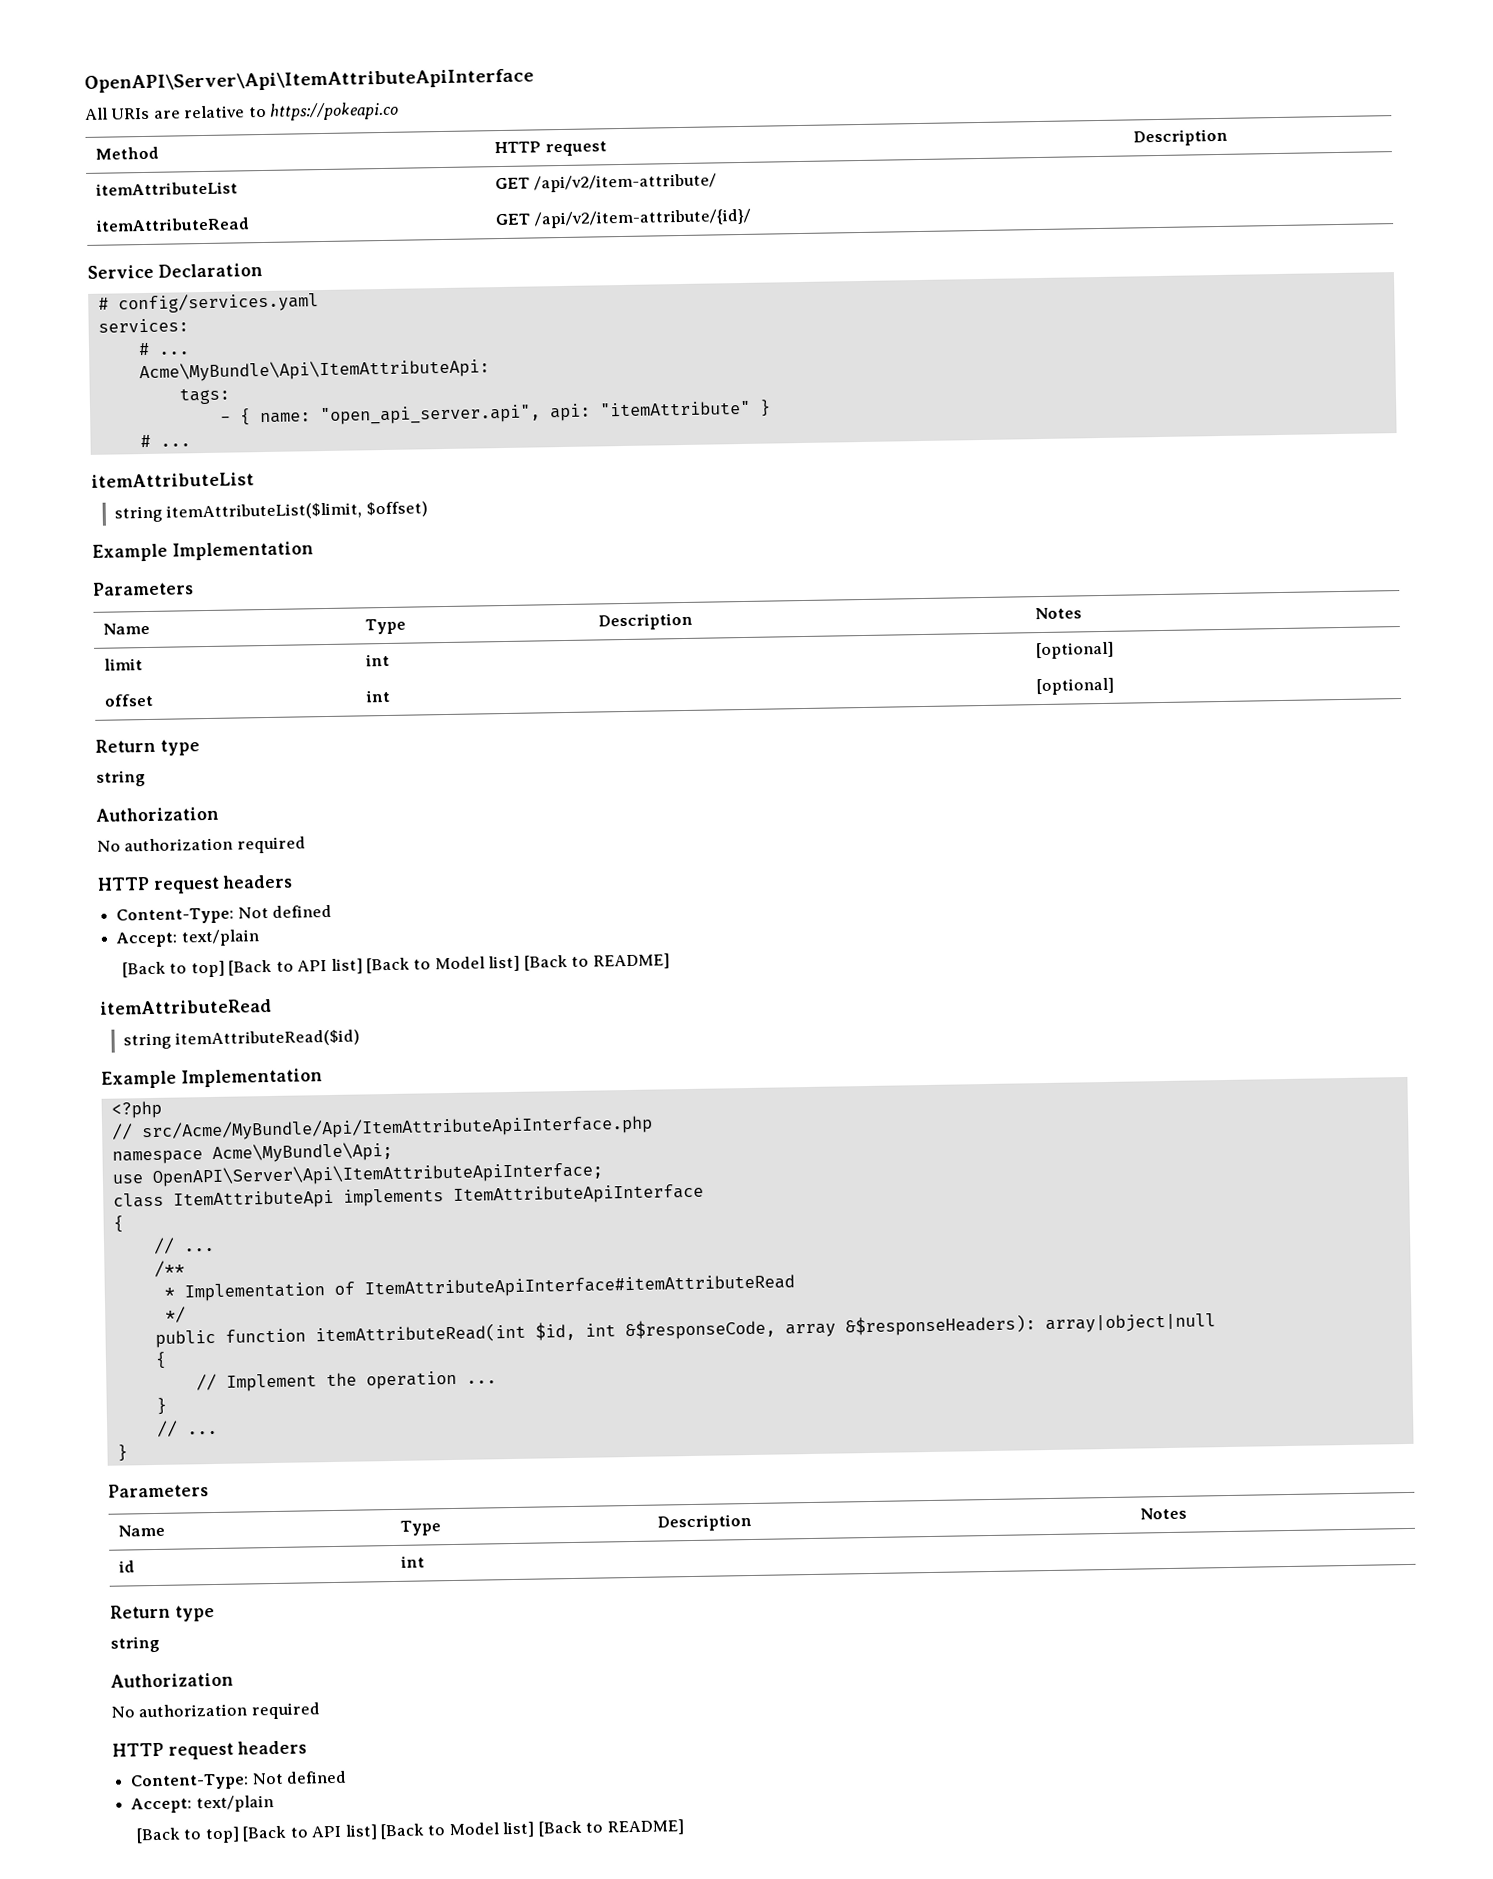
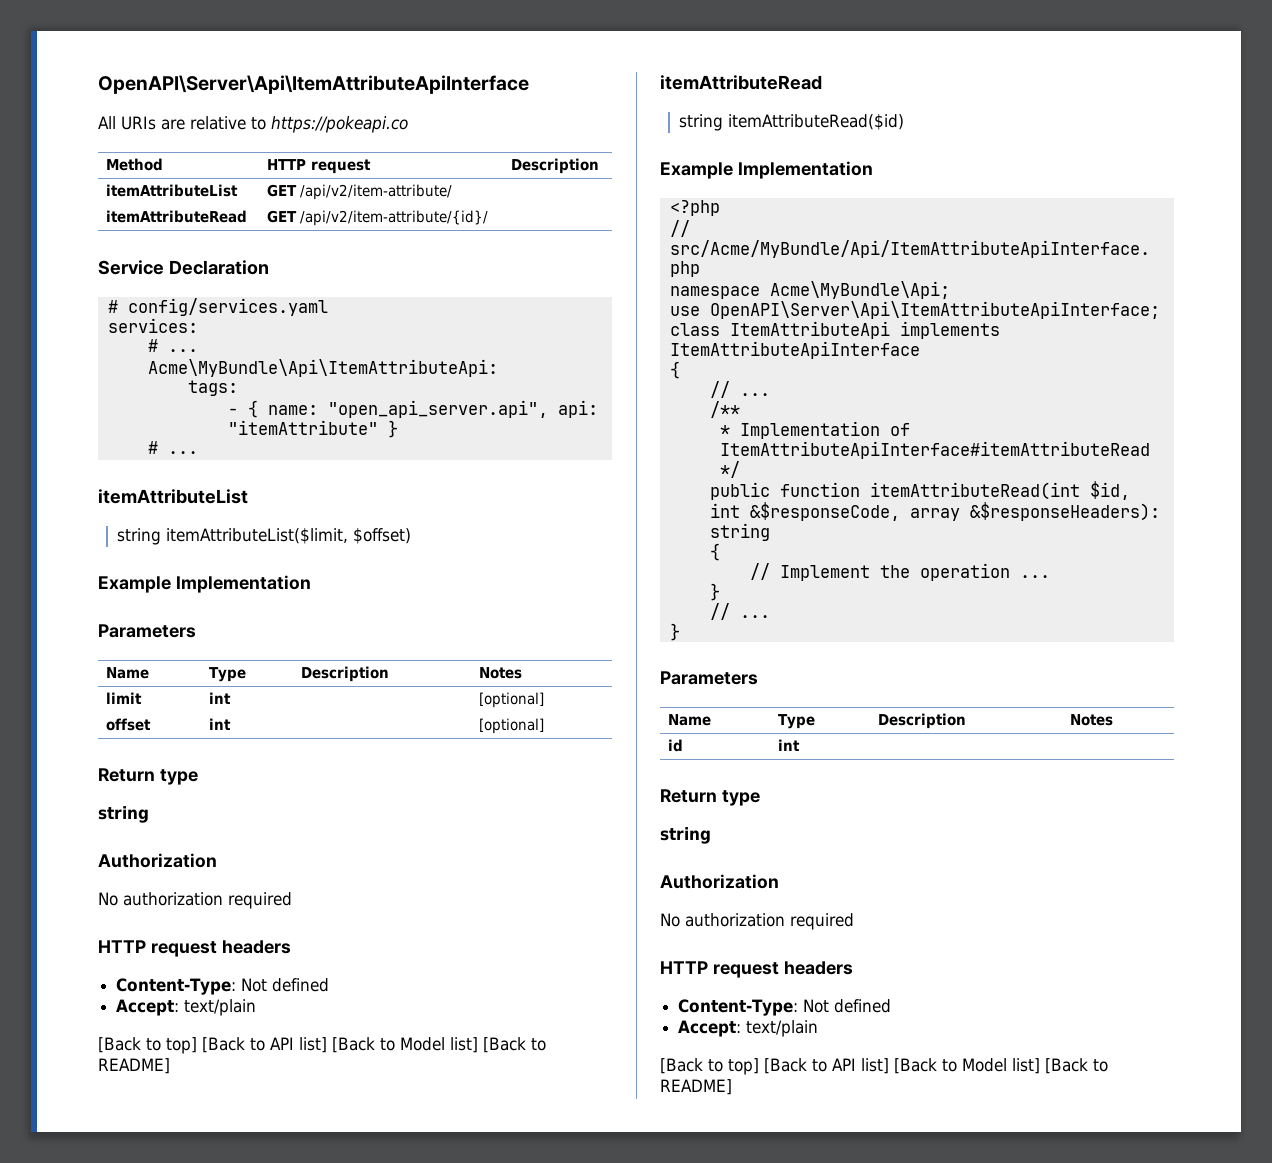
[1044,1313,1216,1334] array|object|null -> [709,523,770,541] string

